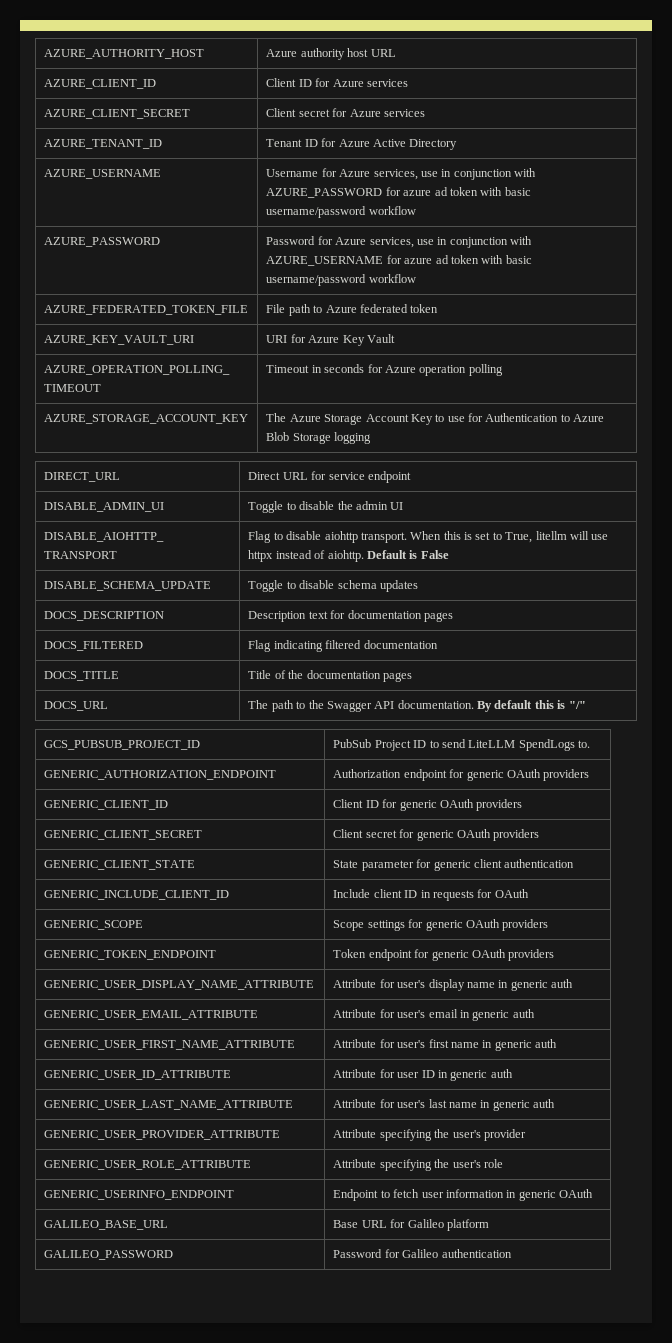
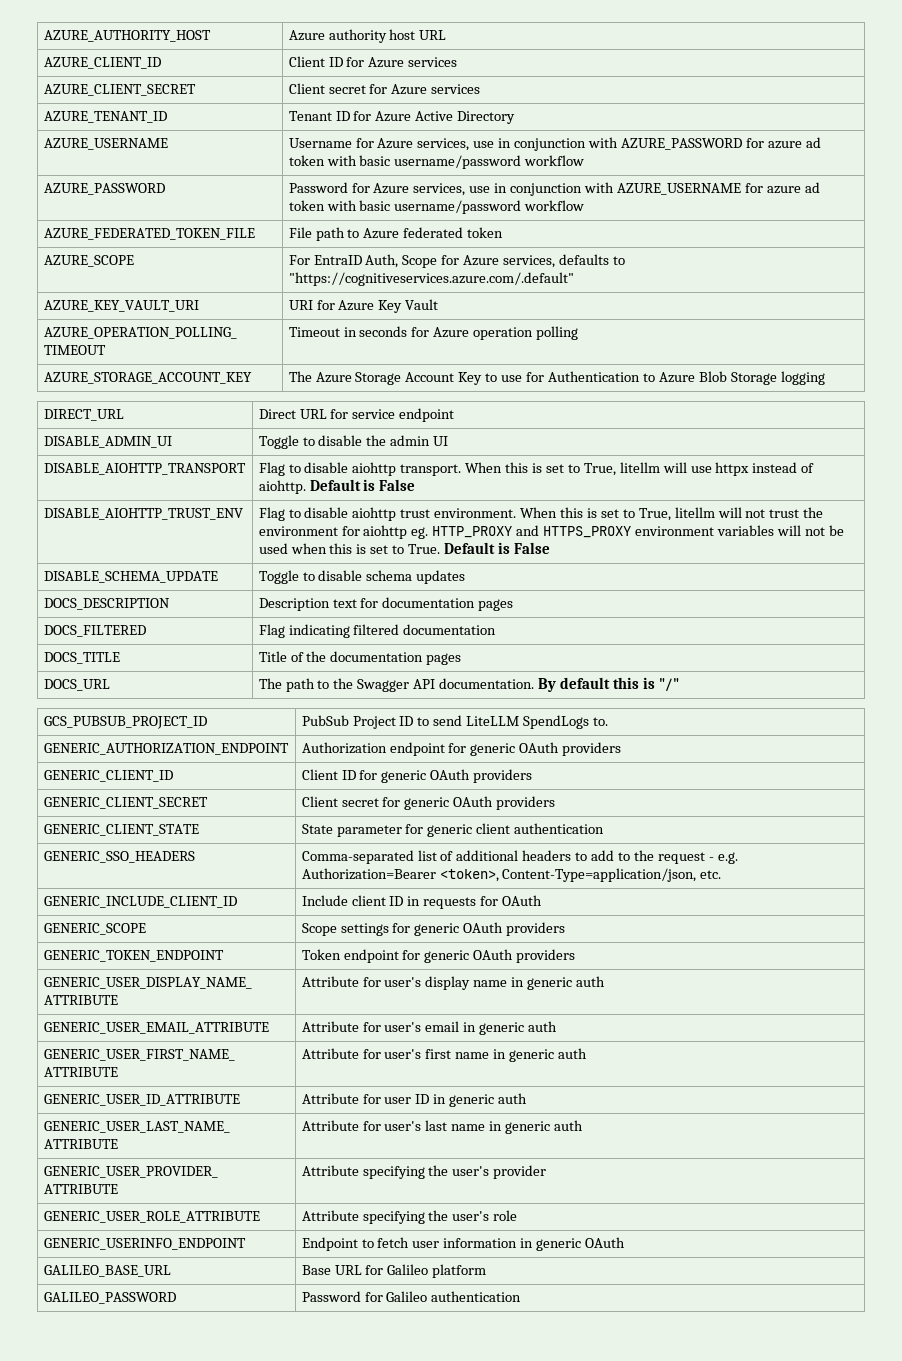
(439, 308) none -> [43,255,134,267] [288,254,625,268] [288,272,574,286] // AZURE_SCOPE | For EntraID Auth, Scope for Azure services, defaults to "https://cognitiveservices.azure.com/.default"
(449, 554) none -> [43,508,243,520] [258,507,824,521] [258,525,844,539] [258,542,550,554] // DISABLE_AIOHTTP_TRUST_ENV | Flag to disable aiohttp trust environment. When this is set to True, litellm will not trust the environment for aiohttp eg. HTTP_PROXY and HTTPS_PROXY environment variables will not be used when this is set to True. Default is False
(575, 863) none -> [43,851,195,863] [301,850,738,864] [301,868,722,882] // GENERIC_SSO_HEADERS | Comma-separated list of additional headers to add to the request - e.g. Authorization=Bearer <token>, Content-Type=application/json, etc.

